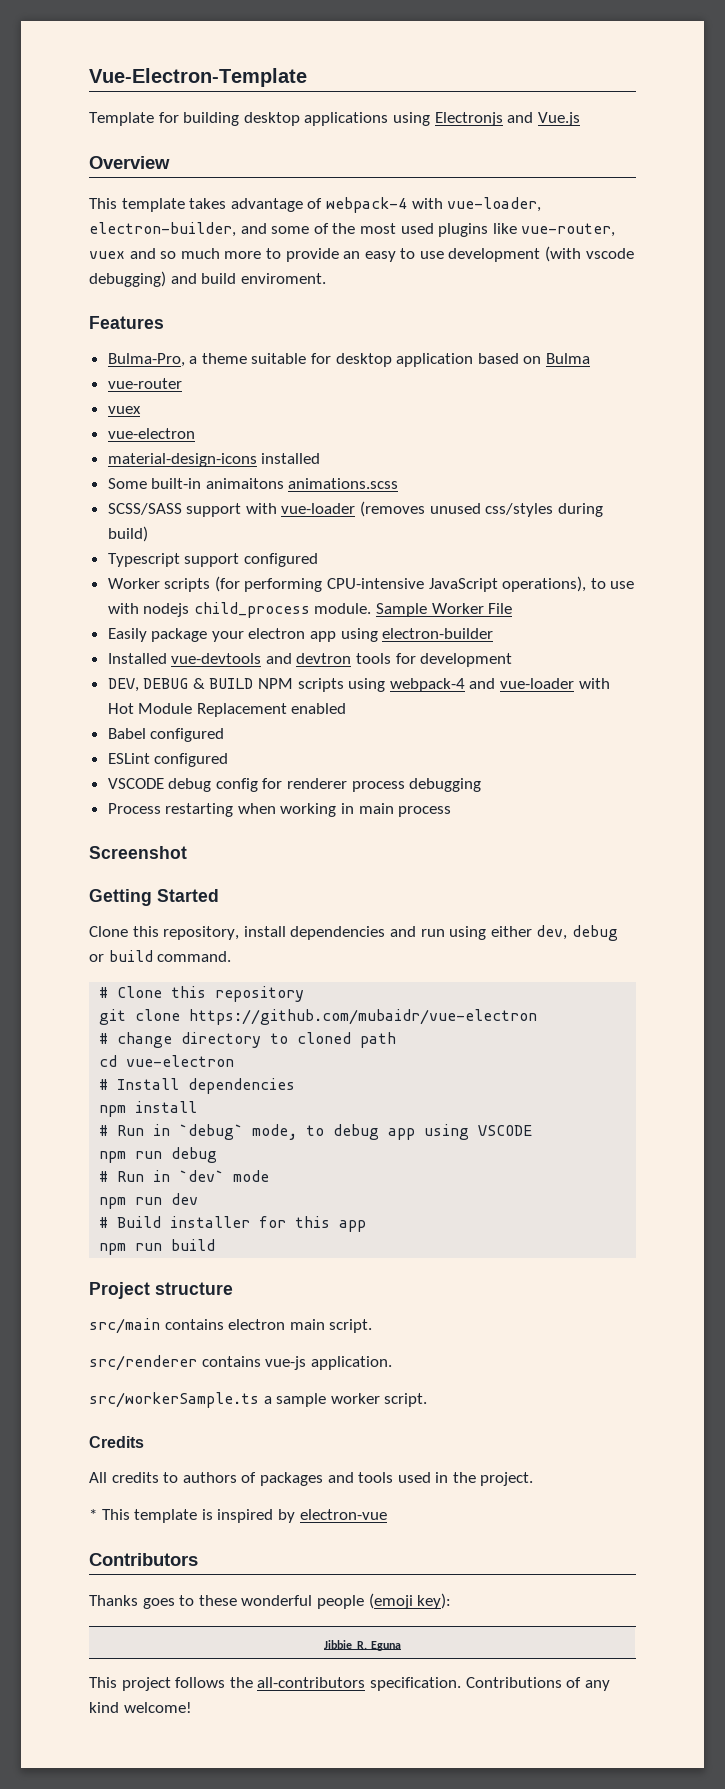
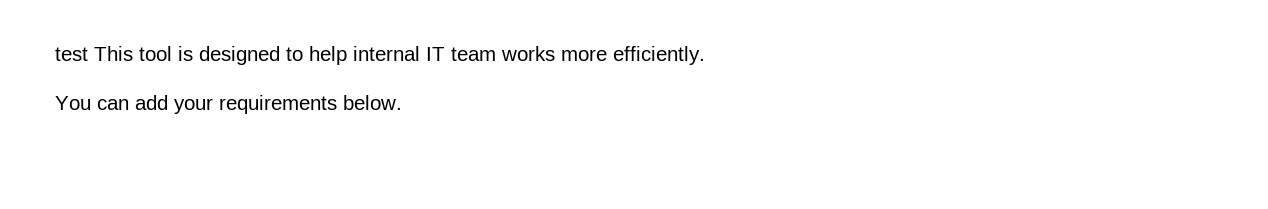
[89,68,307,87] [89,112,580,126] [89,156,170,169] [89,197,542,213] [89,222,616,237] [89,246,634,262] [89,271,326,287] [89,316,164,329] [107,353,591,367] [107,378,182,389] [107,406,141,414] [107,428,195,439] [107,453,321,467] [107,478,399,489] [107,501,603,517] [107,526,148,542] [107,553,318,567] [107,576,635,592] [107,602,513,618] [107,628,494,642] [107,653,513,667] [107,678,610,692] [107,703,347,717] [107,728,225,742] [107,753,229,767] [107,778,482,792] [107,803,452,817] [89,846,187,859] [89,889,219,906] [89,925,618,941] [89,950,232,962] [99,986,305,1002] [99,1009,538,1025] [99,1032,397,1048] [99,1055,235,1067] [99,1078,296,1094] [99,1101,198,1117] [99,1124,533,1140] [99,1147,218,1163] [99,1170,270,1182] [99,1193,199,1209] [99,1216,367,1232] [99,1239,216,1255] [89,1282,233,1299] [89,1318,373,1334] [89,1355,392,1371] [89,1392,428,1408] [89,1436,144,1448] [89,1472,534,1486] [89,1509,387,1523] [89,1553,198,1566] [89,1593,452,1609] [323,1640,402,1651] [89,1677,610,1691] [89,1702,192,1713] Vue-Electron-Template // Template for building desktop applications using Electronjs and Vue.js // Overview // This template takes advantage of webpack-4 with vue-loader, electron-builder, and some of the most used plugins like vue-router, vuex and so much more to provide an easy to use development (with vscode debugging) and build enviroment. // Features // Bulma-Pro, a theme suitable for desktop application based on Bulma // vue-router // vuex // vue-electron // material-design-icons installed // Some built-in animaitons animations.scss // SCSS/SASS support with vue-loader (removes unused css/styles during build) // Typescript support configured // Worker scripts (for performing CPU-intensive JavaScript operations), to use with nodejs child_process module. Sample Worker File // Easily package your electron app using electron-builder // Installed vue-devtools and devtron tools for development // DEV, DEBUG & BUILD NPM scripts using webpack-4 and vue-loader with Hot Module Replacement enabled // Babel configured // ESLint configured // VSCODE debug config for renderer process debugging // Process restarting when working in main process // Screenshot // Getting Started // Clone this repository, install dependencies and run using either dev, debug or build command. // # Clone this repository // git clone https://github.com/mubaidr/vue-electron // # change directory to cloned path // cd vue-electron // # Install dependencies // npm install // # Run in `debug` mode, to debug app using VSCODE // npm run debug // # Run in `dev` mode // npm run dev // # Build installer for this app // npm run build // Project structure // src/main contains electron main script. // src/renderer contains vue-js application. // src/workerSample.ts a sample worker script. // Credits // All credits to authors of packages and tools used in the project. // * This template is inspired by electron-vue // Contributors // Thanks goes to these wonderful people (emoji key): // Jibbie R. Eguna // This project follows the all-contributors specification. Contributions of any kind welcome! -> [55,46,705,65] [55,95,402,114] test This tool is designed to help internal IT team works more efficiently. // You can add your requirements below.

